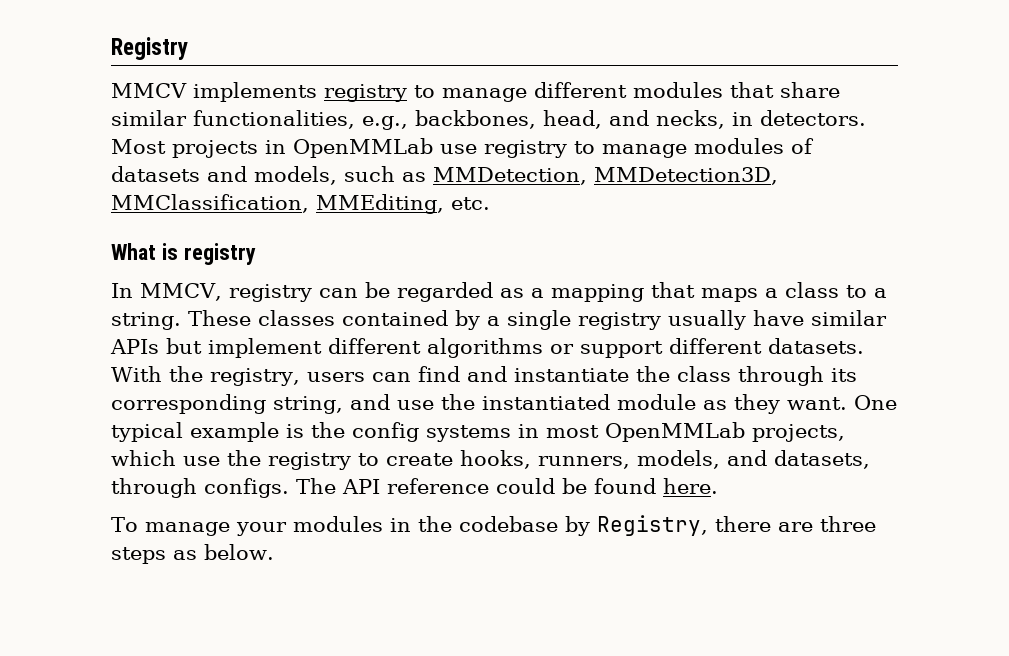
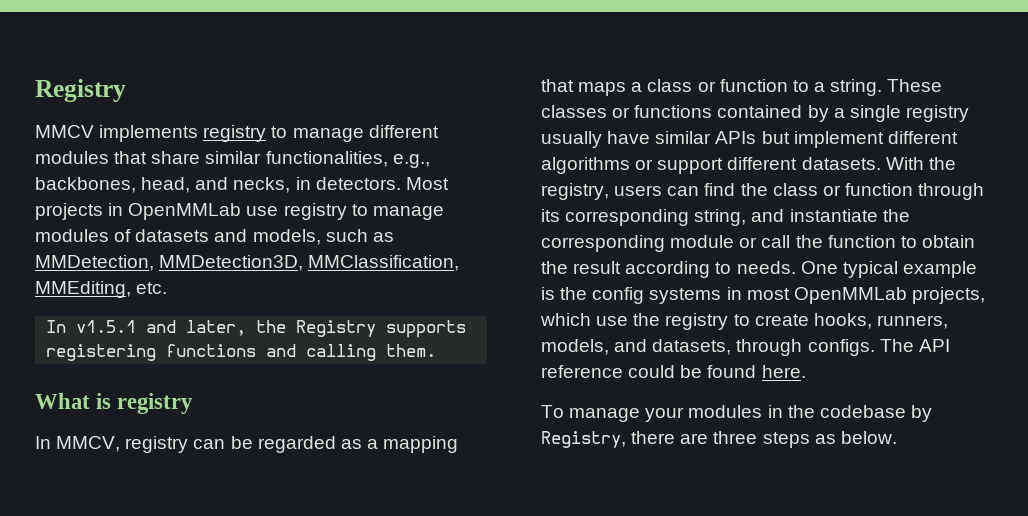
(490, 203) none -> [46,320,467,338] [46,344,437,361] // In v1.5.1 and later, the Registry supports registering functions and calling them.
(839, 290) none -> [697,79,788,92] or function
(335, 318) none -> [612,105,713,118] or functions
[466,366,731,382] and instantiate the class -> [740,183,913,196] the class or function
[397,394,847,414] use the instantiated module as they want. -> [789,209,910,222] [541,235,975,252] [541,261,796,278] instantiate the corresponding module or call the function to obtain the result according to needs.

